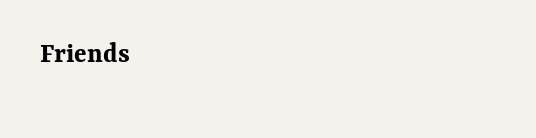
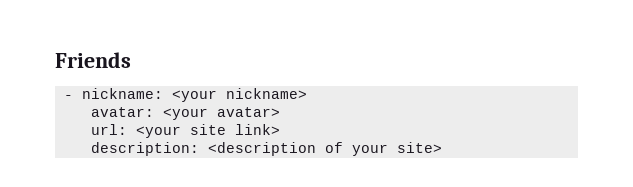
(130, 52) none -> [63,88,307,102] [90,107,280,120] [90,124,280,138] [90,142,442,156] // - nickname: <your nickname> // avatar: <your avatar> // url: <your site link> // description: <description of your site>

